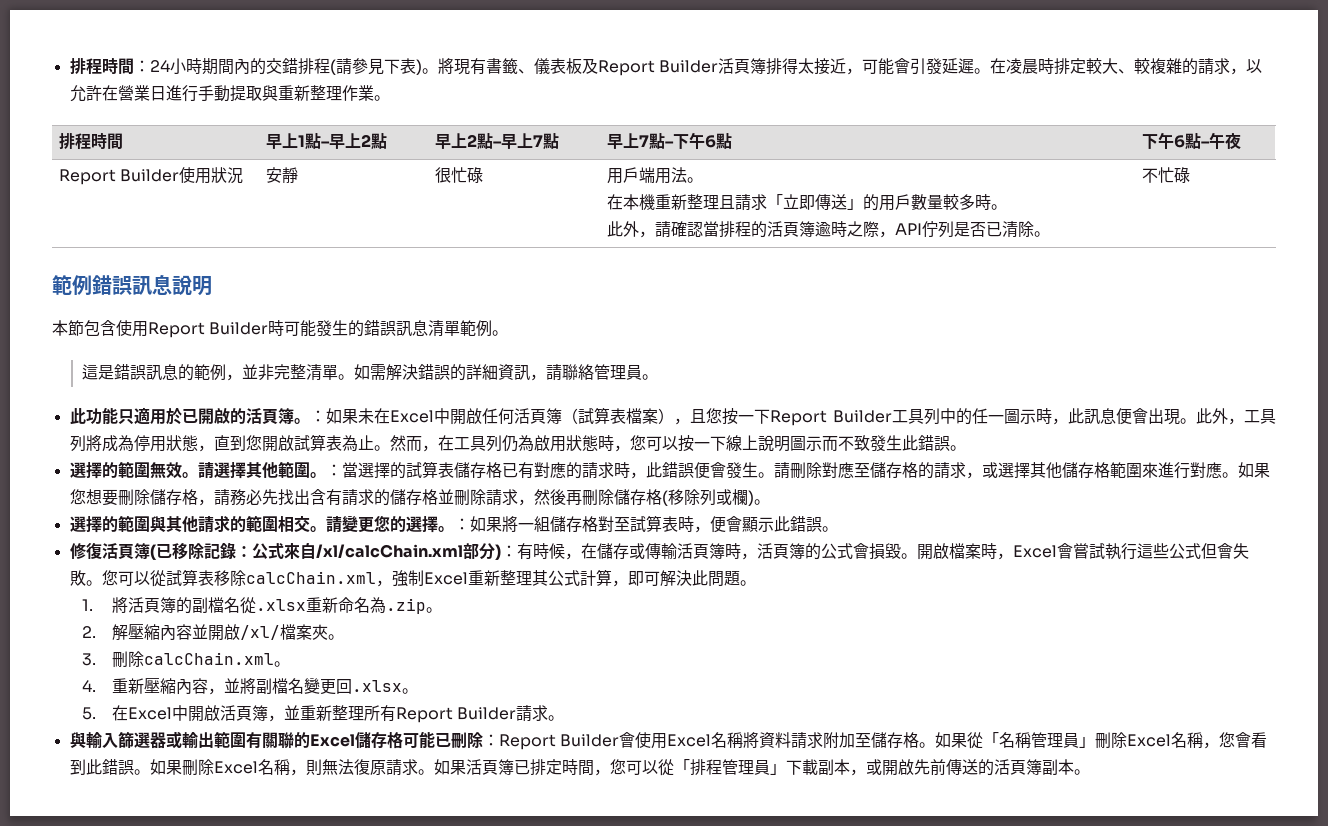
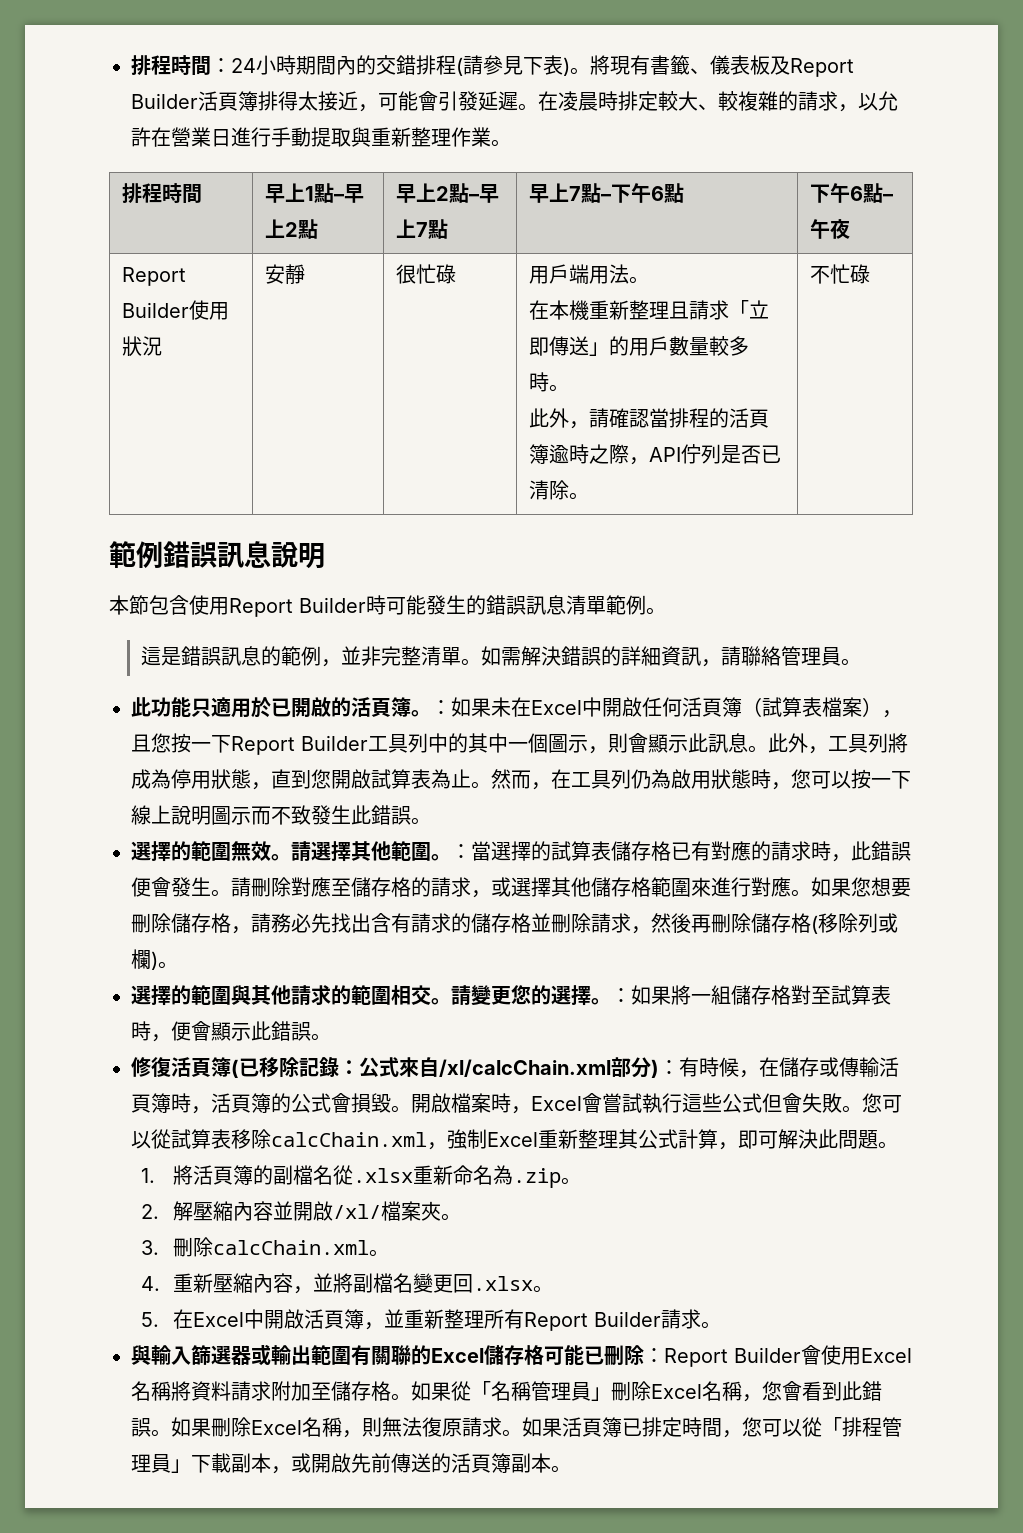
[972,408,1181,425] 任一圖示時，此訊息便會出現 -> [468,733,748,754] 其中一個圖示，則會顯示此訊息

